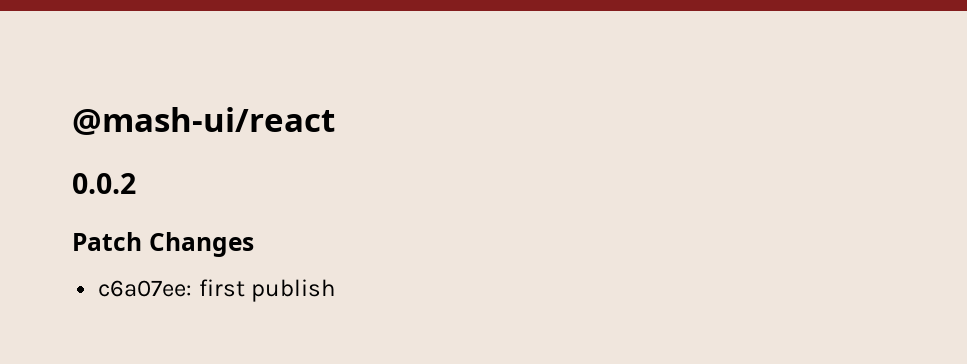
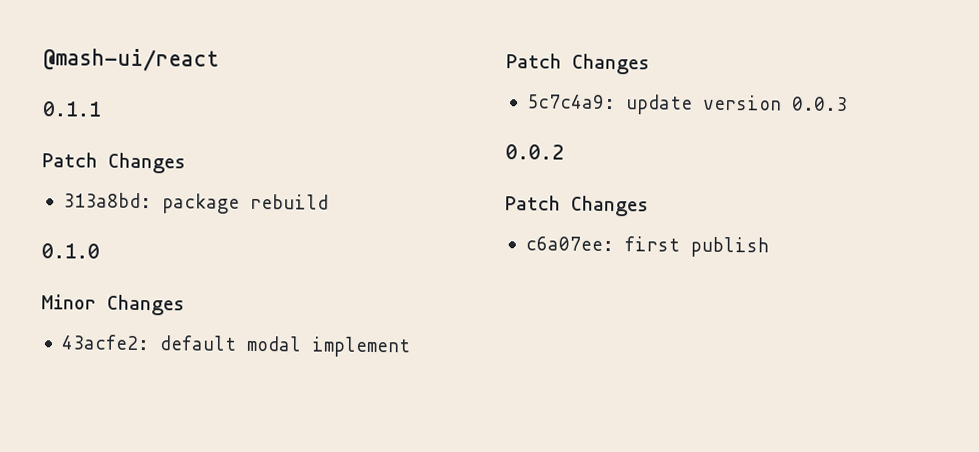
(335, 121) none -> [42,101,102,117] [42,152,186,174] [62,192,329,214] [41,243,100,259] [41,294,185,316] [60,334,411,358] [506,53,650,75] [526,94,848,115] // 0.1.1 // Patch Changes // 313a8bd: package rebuild // 0.1.0 // Minor Changes // 43acfe2: default modal implement // Patch Changes // 5c7c4a9: update version 0.0.3

